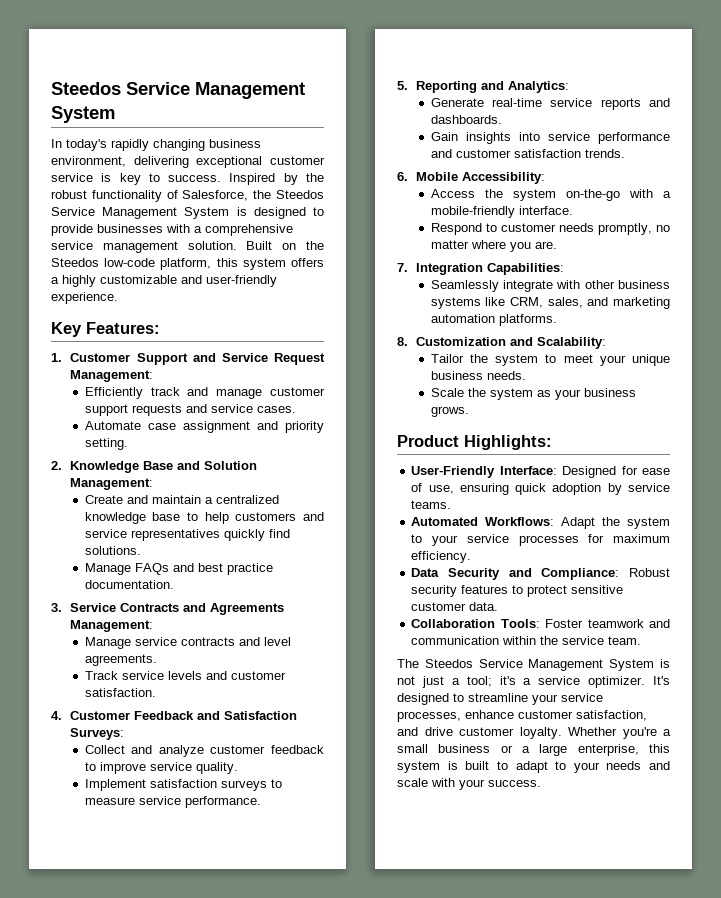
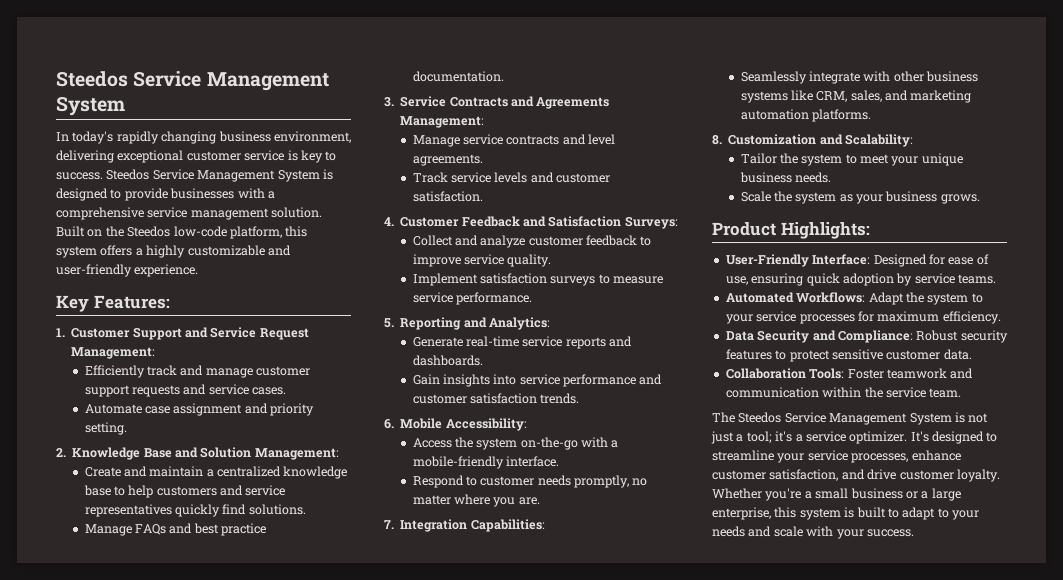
[229,173,324,185] [51,190,272,202] Inspired by the robust functionality of Salesforce, the -> (103, 176) none

